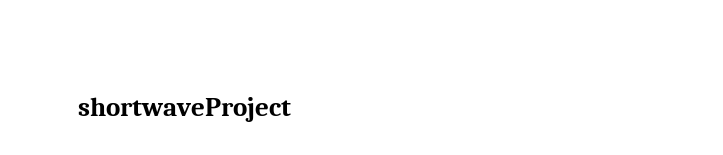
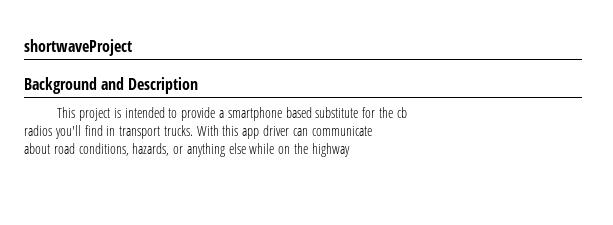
(291, 109) none -> [24,77,199,94] [57,107,407,121] [24,125,372,139] [24,143,350,157] // Background and Description // This project is intended to provide a smartphone based substitute for the cb // radios you'll find in transport trucks. With this app driver can communicate // about road conditions, hazards, or anything else while on the highway

